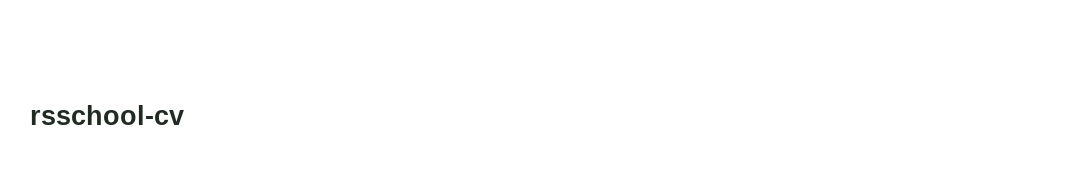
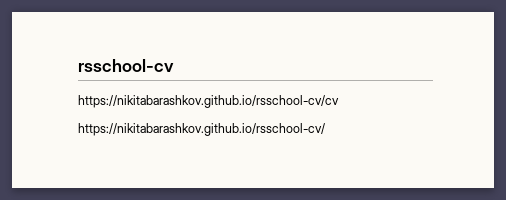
(184, 115) none -> [78,95,339,108] [78,123,325,136] // https://nikitabarashkov.github.io/rsschool-cv/cv // https://nikitabarashkov.github.io/rsschool-cv/

